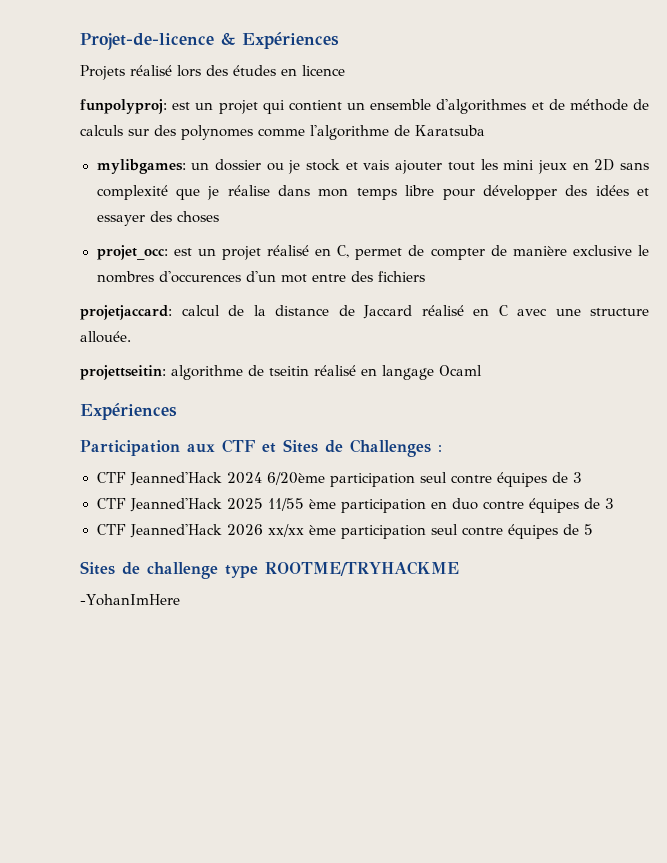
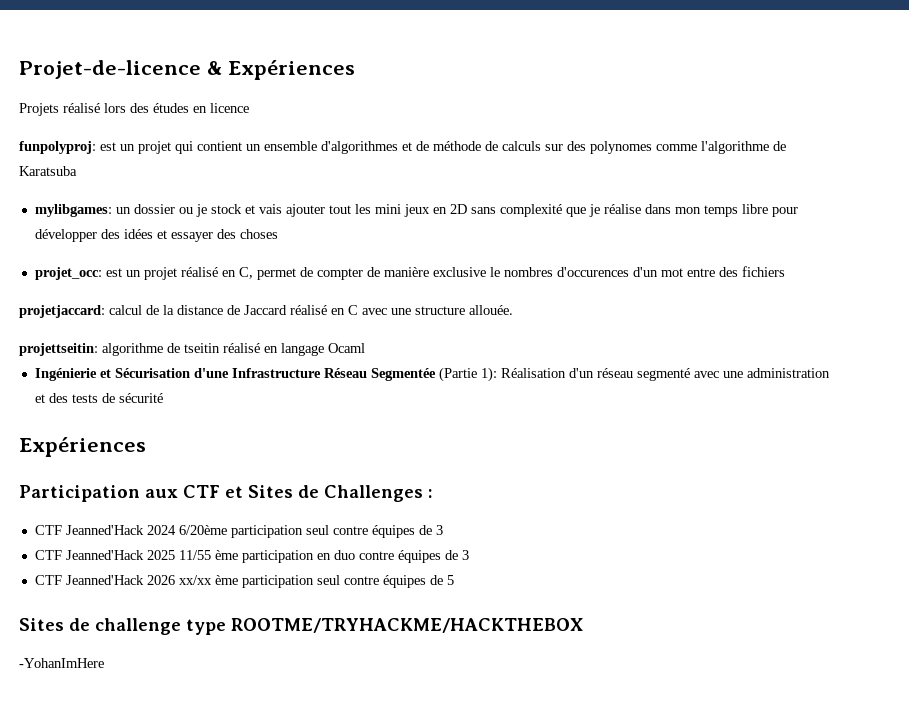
(482, 370) none -> [34,367,830,382] [34,393,163,403] // Ingénierie et Sécurisation d'une Infrastructure Réseau Segmentée (Partie 1): Réalisation d'un réseau segmenté avec une administration et des tests de sécurité
[265,561,459,576] ROOTME/TRYHACKME -> [231,618,583,633] ROOTME/TRYHACKME/HACKTHEBOX

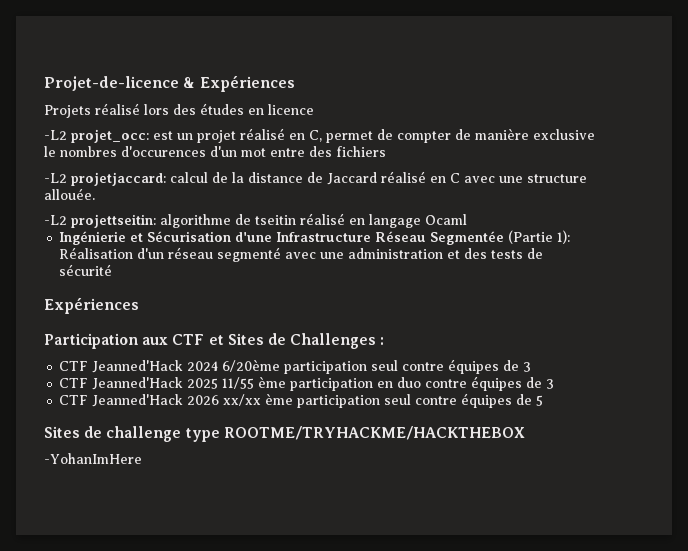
[19,141,786,154] [19,166,77,176] [34,204,798,217] [34,229,278,242] funpolyproj: est un projet qui contient un ensemble d'algorithmes et de méthode de calculs sur des polynomes comme l'algorithme de Karatsuba // mylibgames: un dossier ou je stock et vais ajouter tout les mini jeux en 2D sans complexité que je réalise dans mon temps libre pour développer des idées et essayer des choses // -> [44,130,67,140] -L2
(785, 271) none -> [44,173,67,183] -L2
(513, 310) none -> [44,215,67,225] -L2

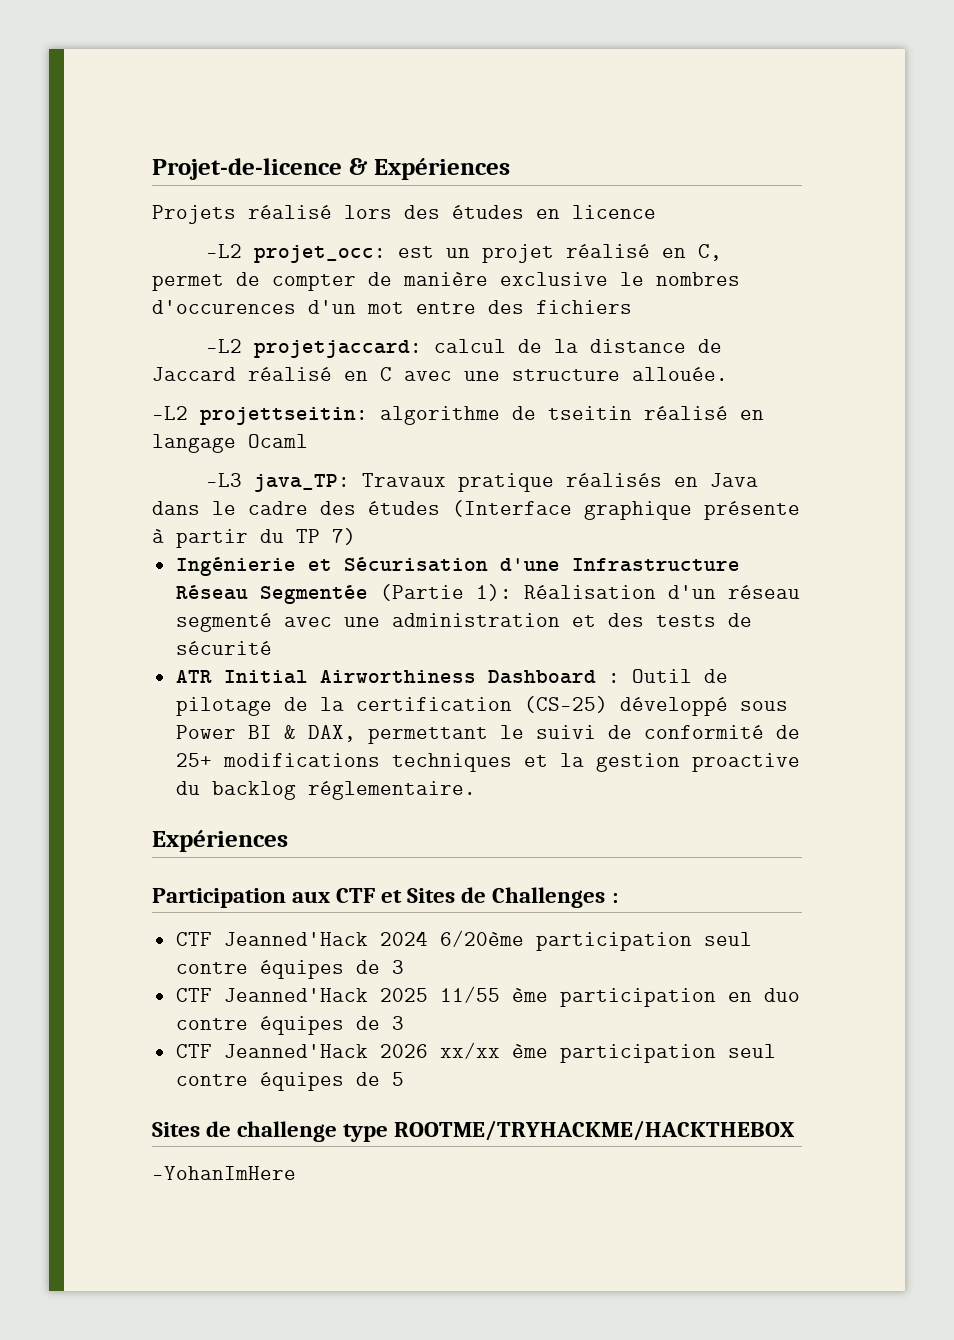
(467, 219) none -> [206,473,759,492] [152,500,800,520] [152,528,356,548] // -L3 java_TP: Travaux pratique réalisés en Java dans le cadre des études (Interface graphique présente à partir du TP 7)
(113, 270) none -> [175,669,728,684] [175,696,788,716] [175,725,800,744] [175,753,800,772] [175,781,476,800] // ATR Initial Airworthiness Dashboard : Outil de pilotage de la certification (CS-25) développé sous Power BI & DAX, permettant le suivi de conformité de 25+ modifications techniques et la gestion proactive du backlog réglementaire.

